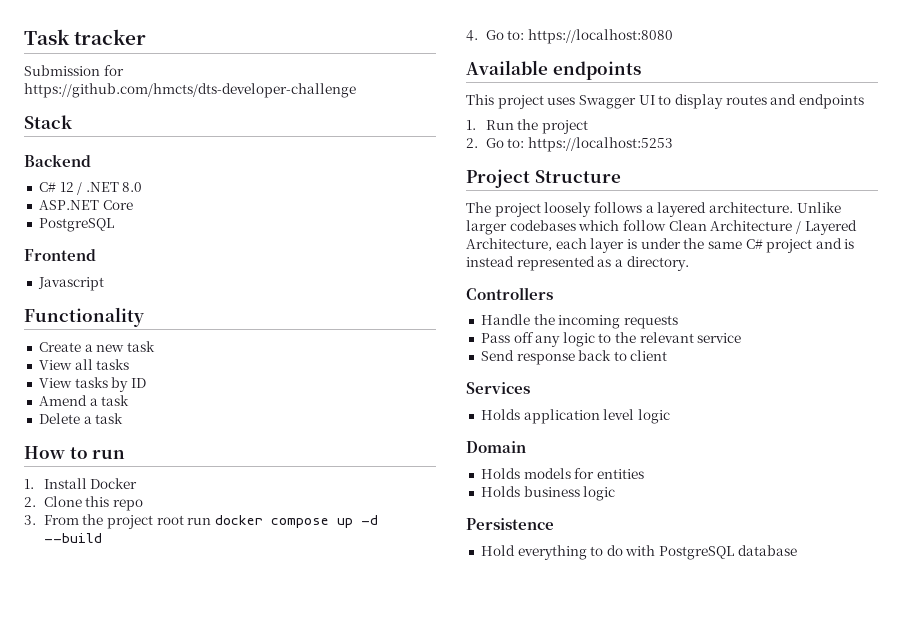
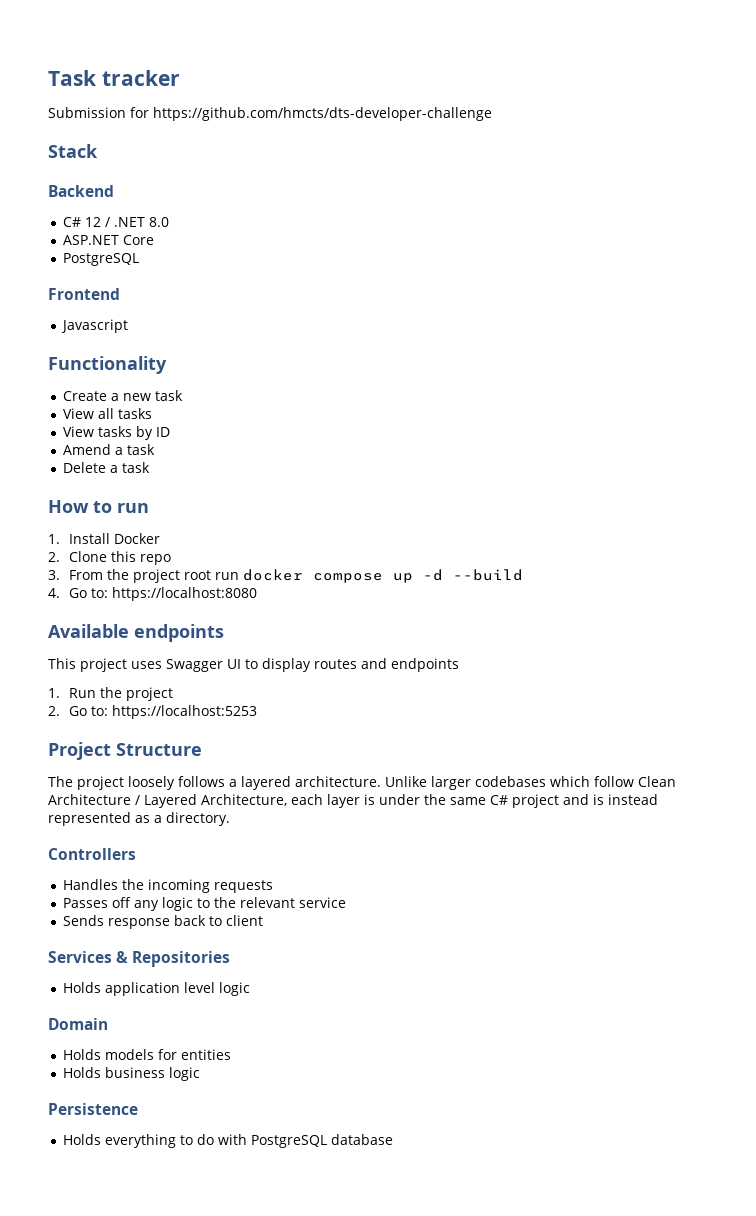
[480,314,530,325] Handle -> [62,879,118,890] Handles
[480,333,510,343] Pass -> [62,898,108,908] Passes
[480,350,514,361] Send -> [62,915,104,926] Sends
(530, 388) none -> [116,951,231,967] & Repositories
[480,545,515,556] Hold -> [62,1134,101,1145] Holds

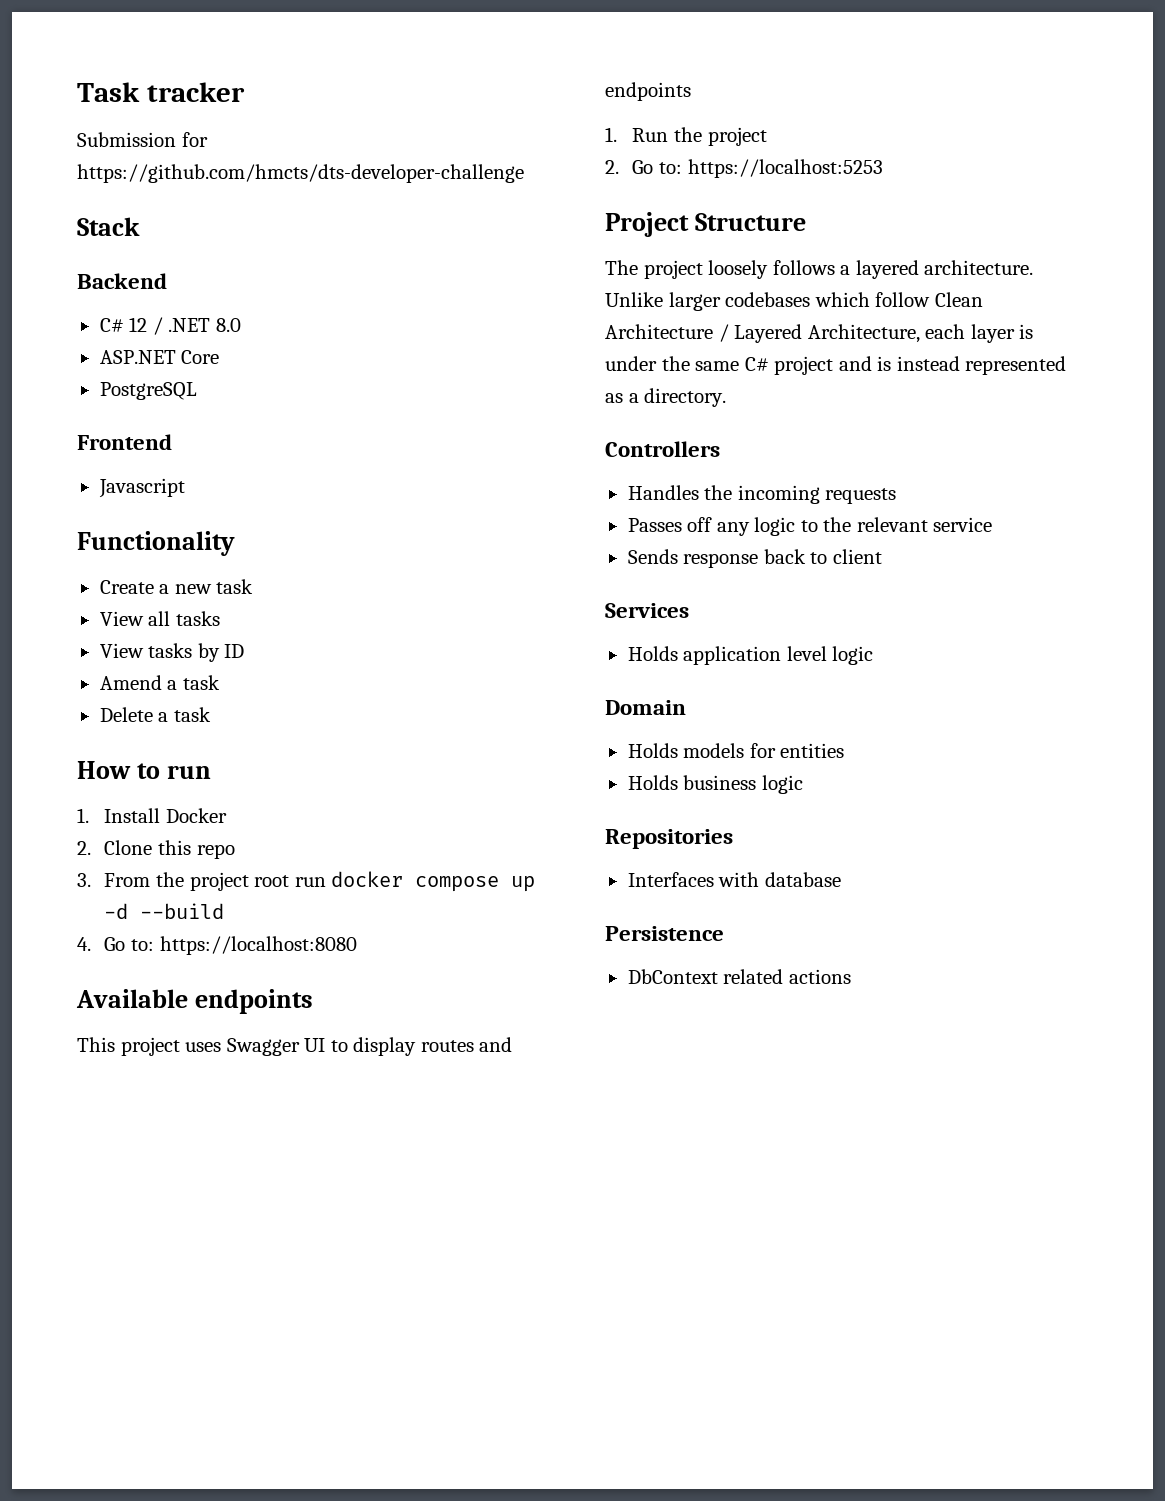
[116,951,231,967] & Repositories -> (689, 610) none
[48,1103,138,1115] [62,1134,393,1148] Persistence // Holds everything to do with PostgreSQL database -> [605,829,733,849] [627,872,841,887] [605,926,724,941] [627,969,851,984] Repositories // Interfaces with database // Persistence // DbContext related actions

